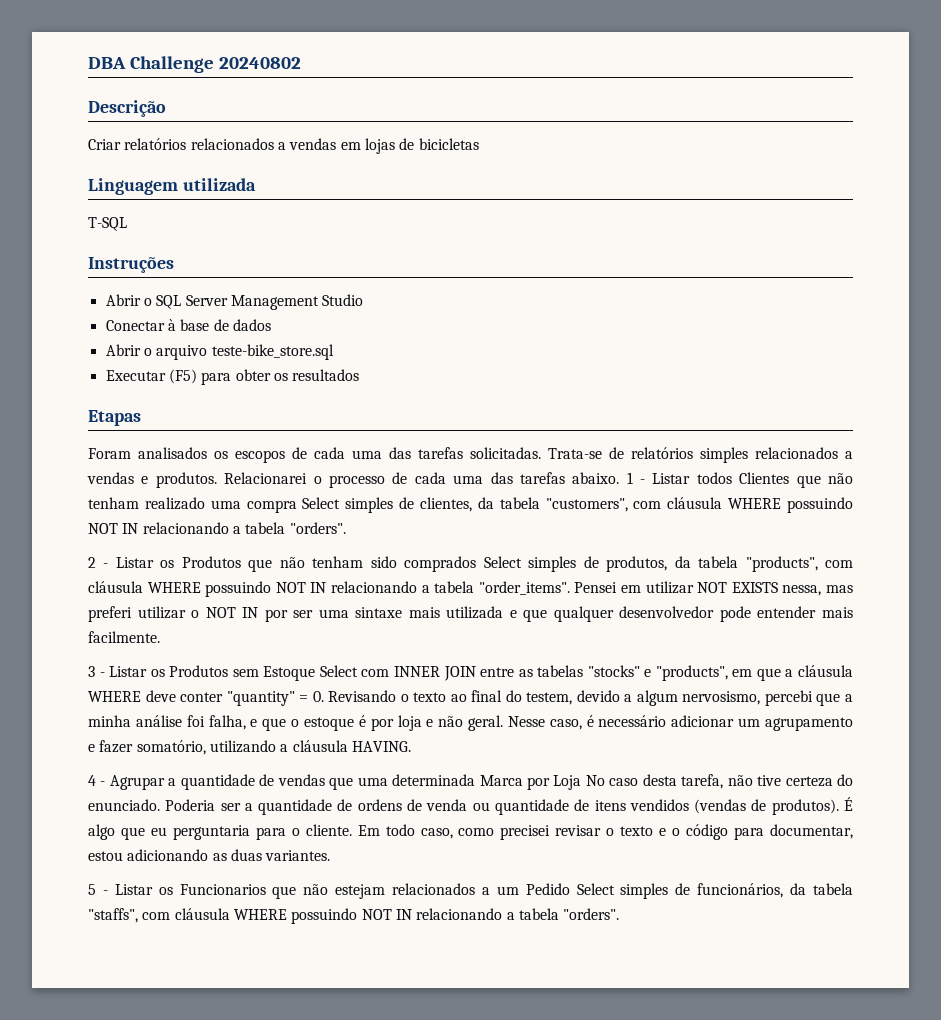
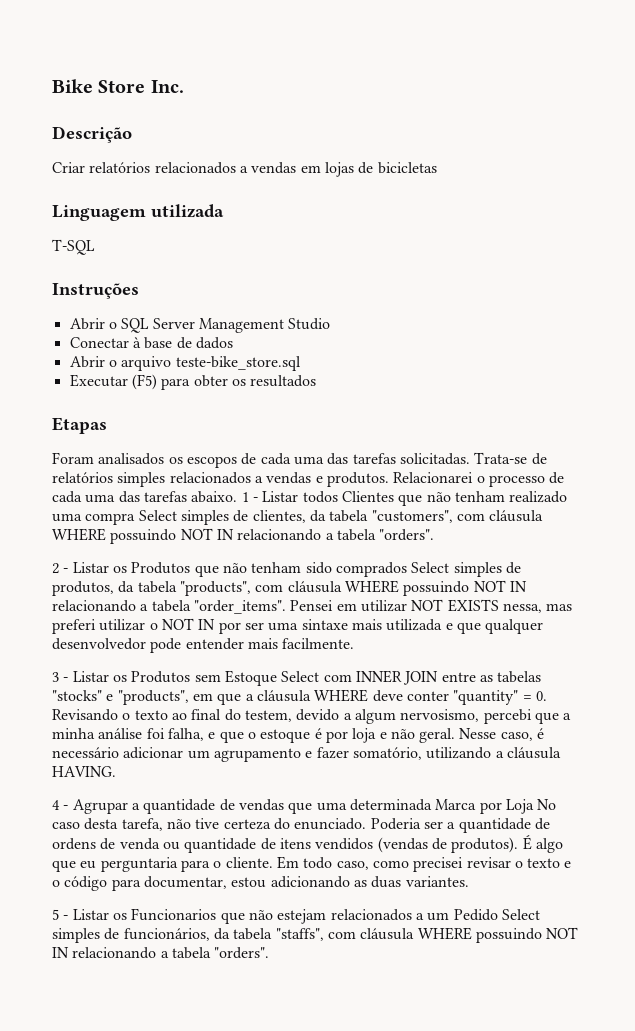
[88,56,301,73] DBA Challenge 20240802 -> [52,79,184,93] Bike Store Inc.

